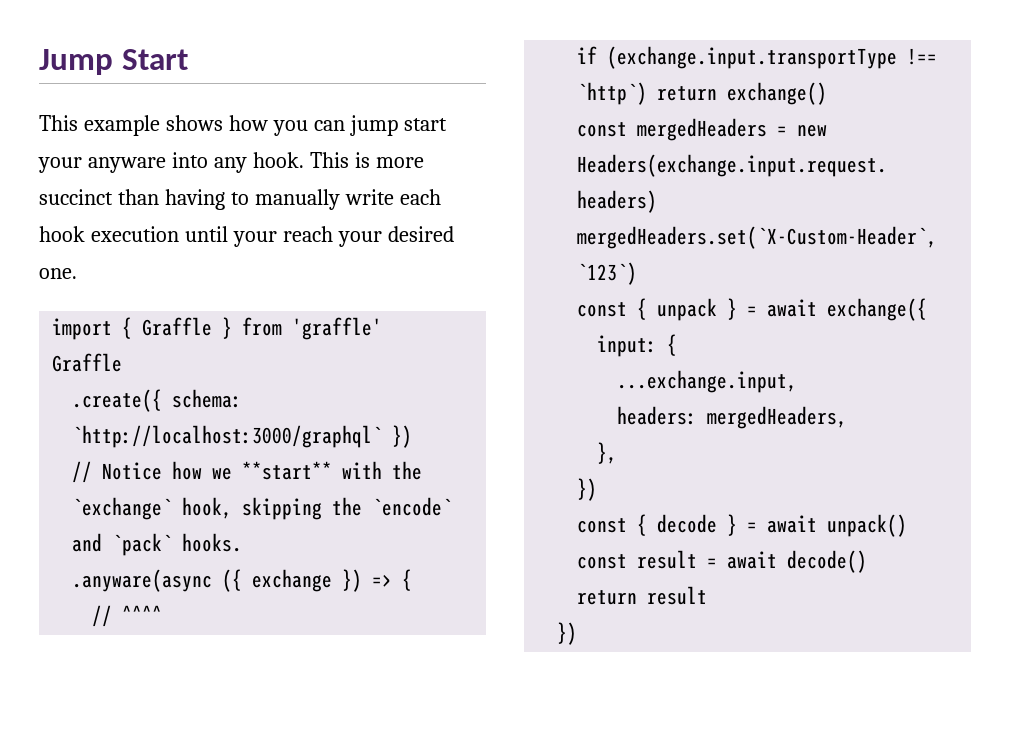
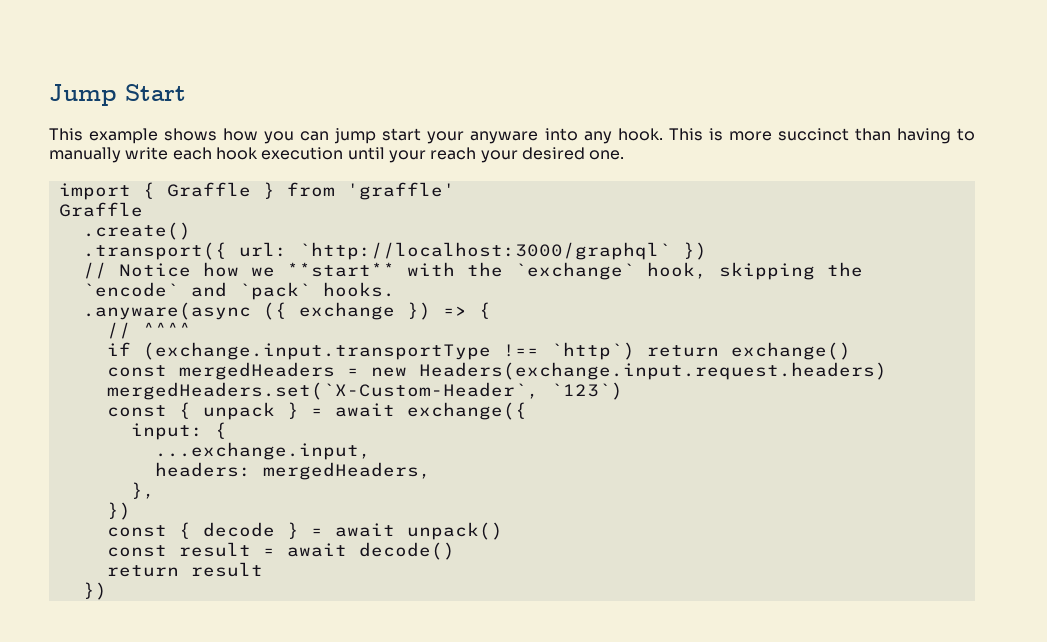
[72,389,243,412] .create({ schema: -> [82,222,191,240] [82,242,287,260] .create() // .transport({ url:

